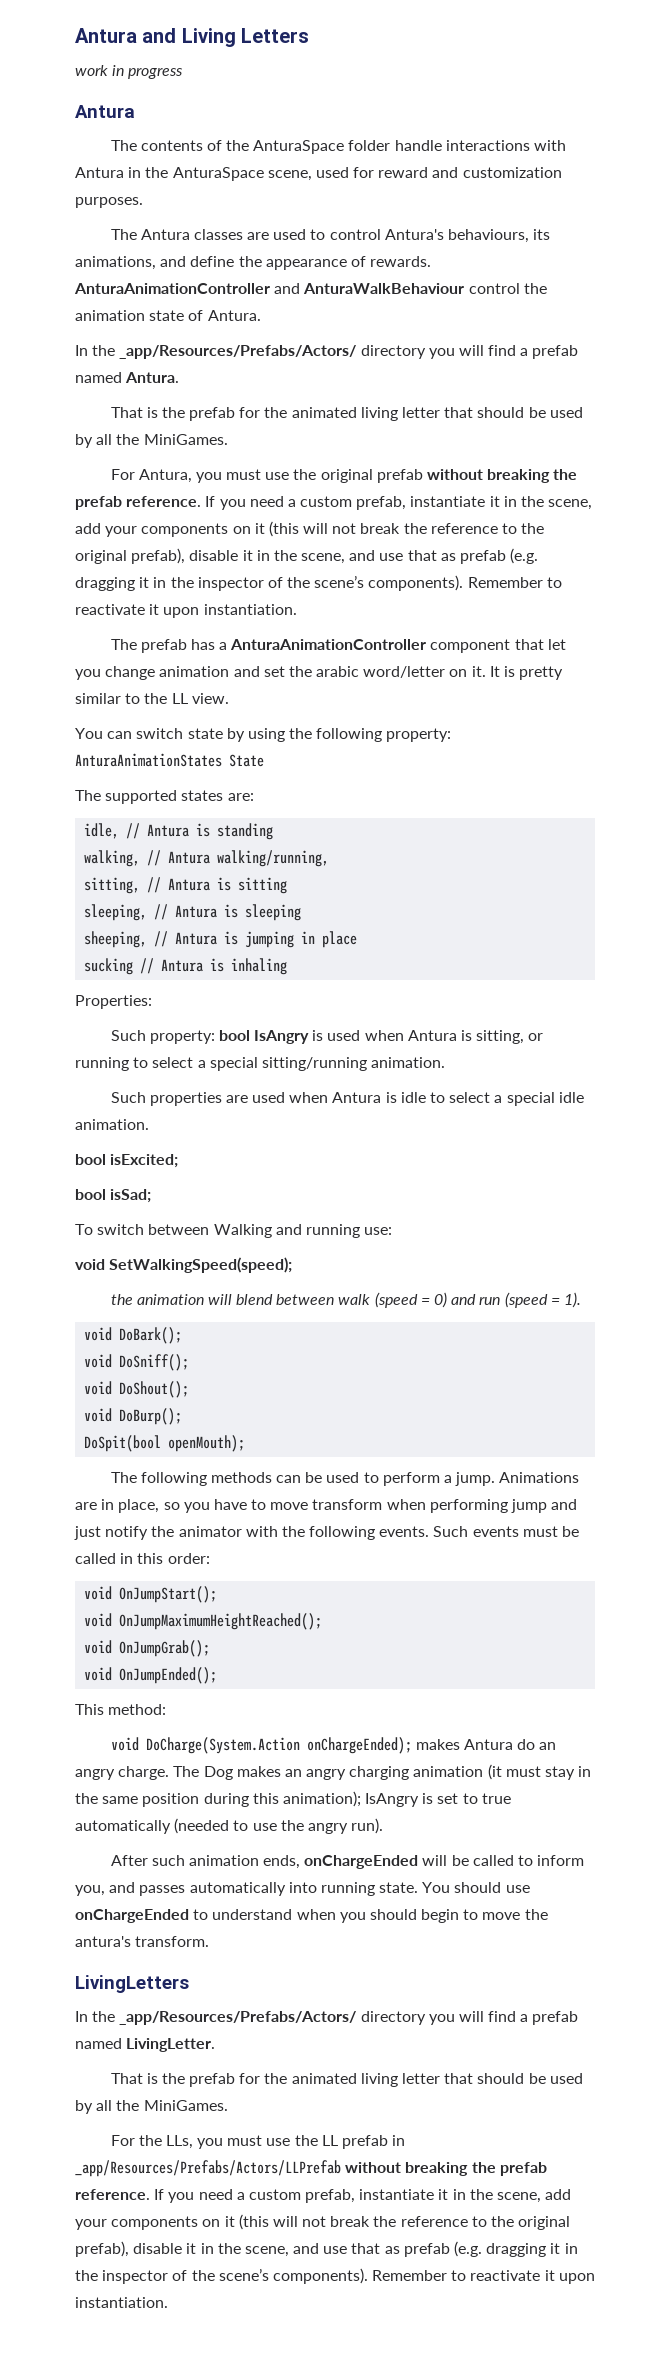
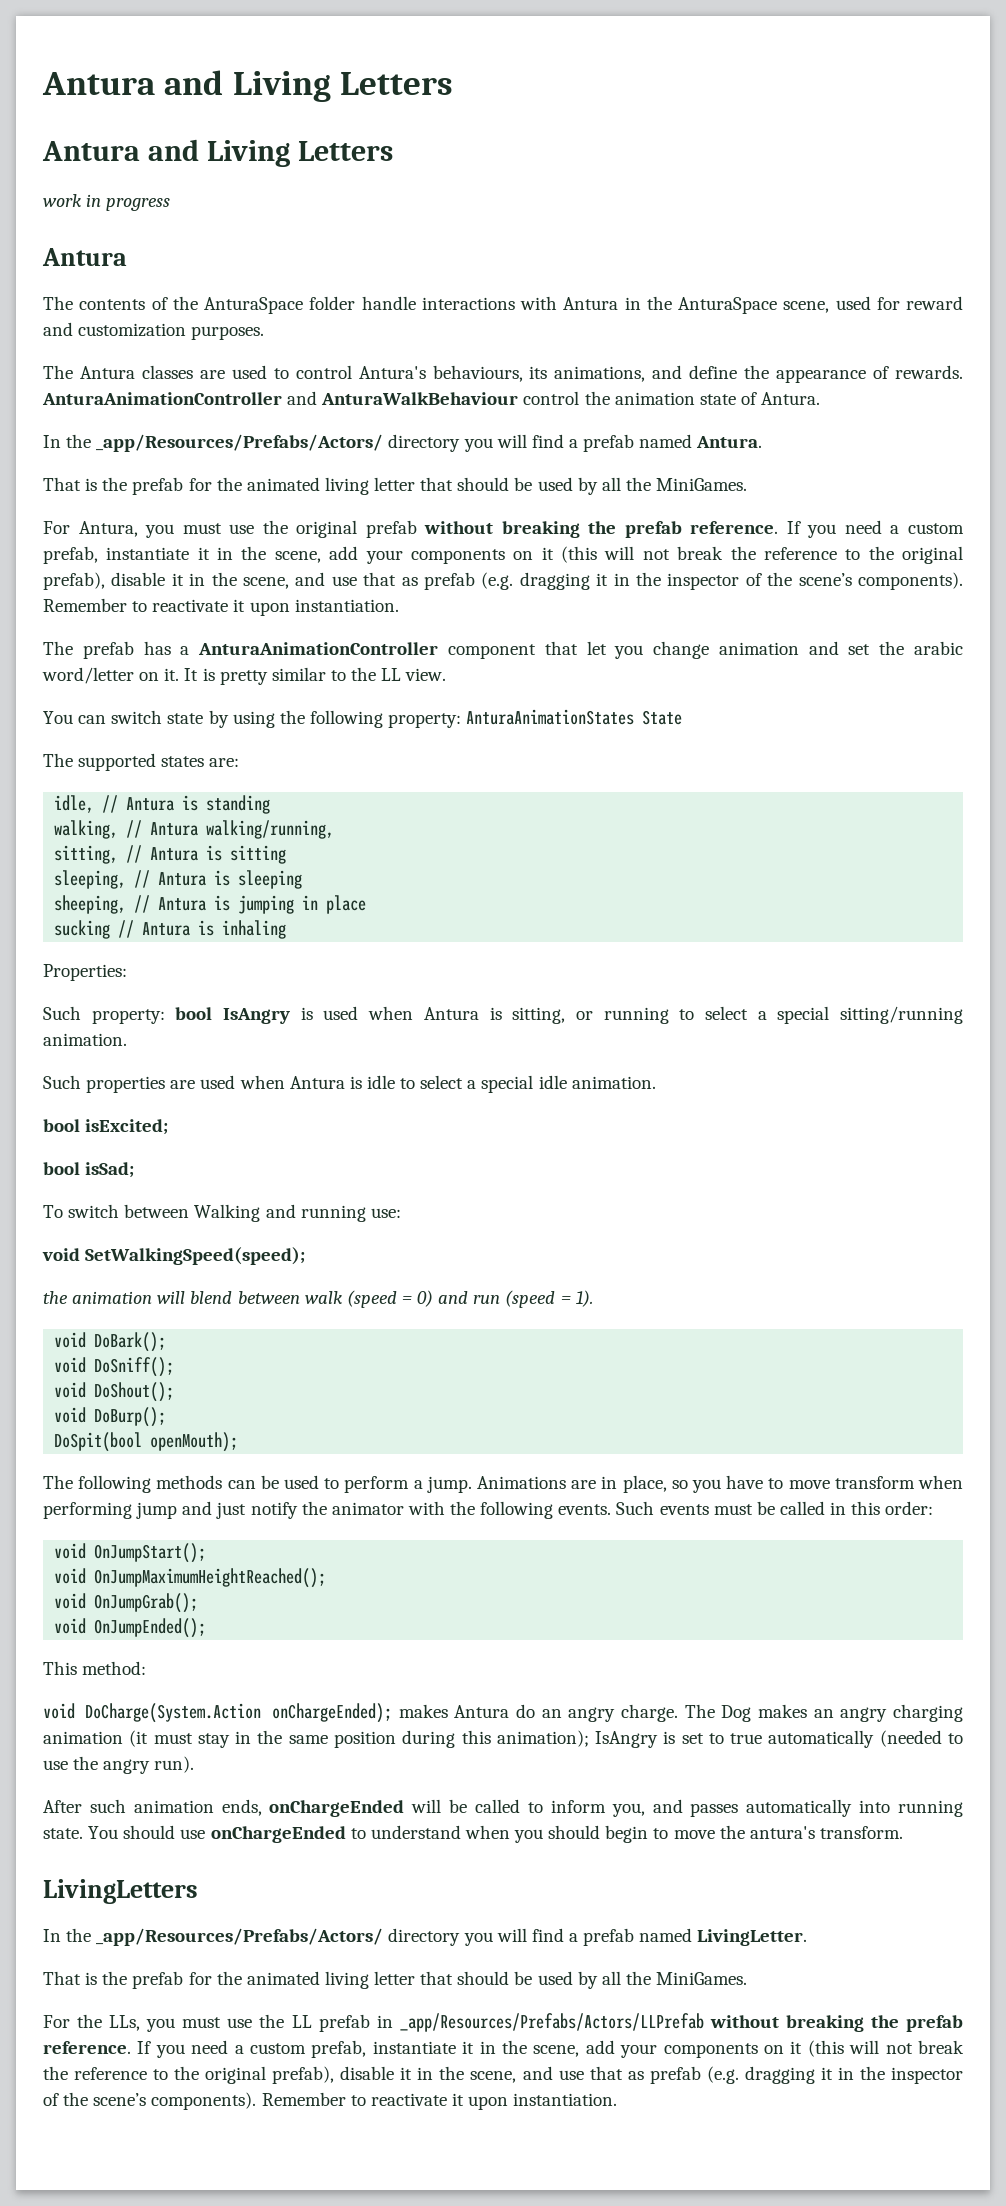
[75,28,310,47] Antura and Living Letters -> [42,70,453,102] [42,139,393,167] Antura and Living Letters // Antura and Living Letters

